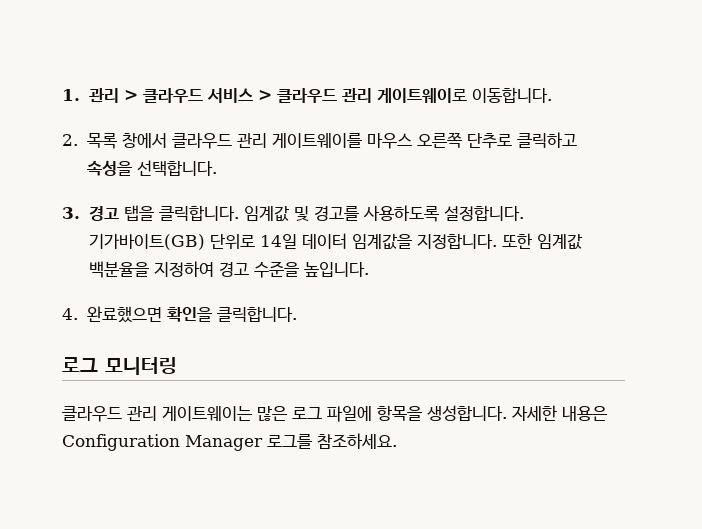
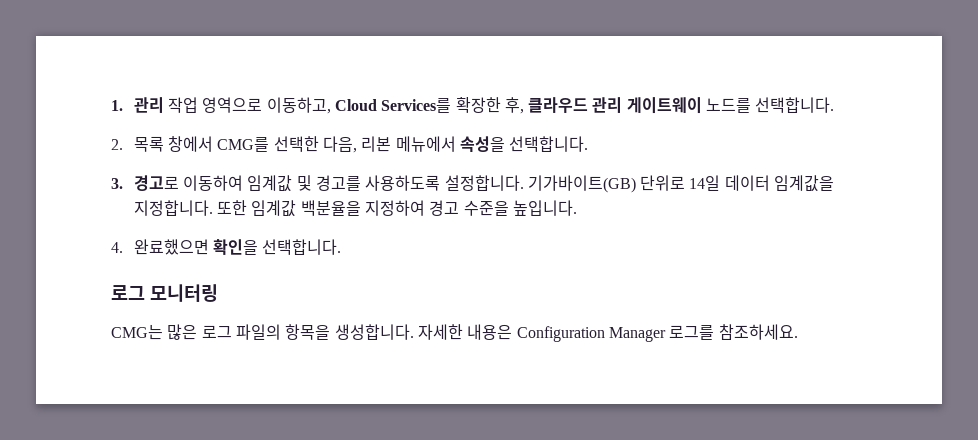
[123,87,552,103] [62,132,577,149] > 클라우드 서비스 > 클라우드 관리 게이트웨이로 이동합니다. // 2. 목록 창에서 클라우드 관리 게이트웨이를 마우스 오른쪽 단추로 클릭하고 -> [167,97,835,114] [111,136,456,153] 작업 영역으로 이동하고, Cloud Services를 확장한 후, 클라우드 관리 게이트웨이 노드를 선택합니다. // 2. 목록 창에서 CMG를 선택한 다음, 리본 메뉴에서
[88,205,239,221] 경고 탭을 클릭합니다. -> [133,175,243,191] 경고로 이동하여
[216,306,297,322] 클릭합니다. -> [262,239,342,255] 선택합니다.
[62,406,252,422] 클라우드 관리 게이트웨이는 -> [111,324,163,340] CMG는
[327,406,372,422] 파일에 -> [235,324,281,340] 파일의

